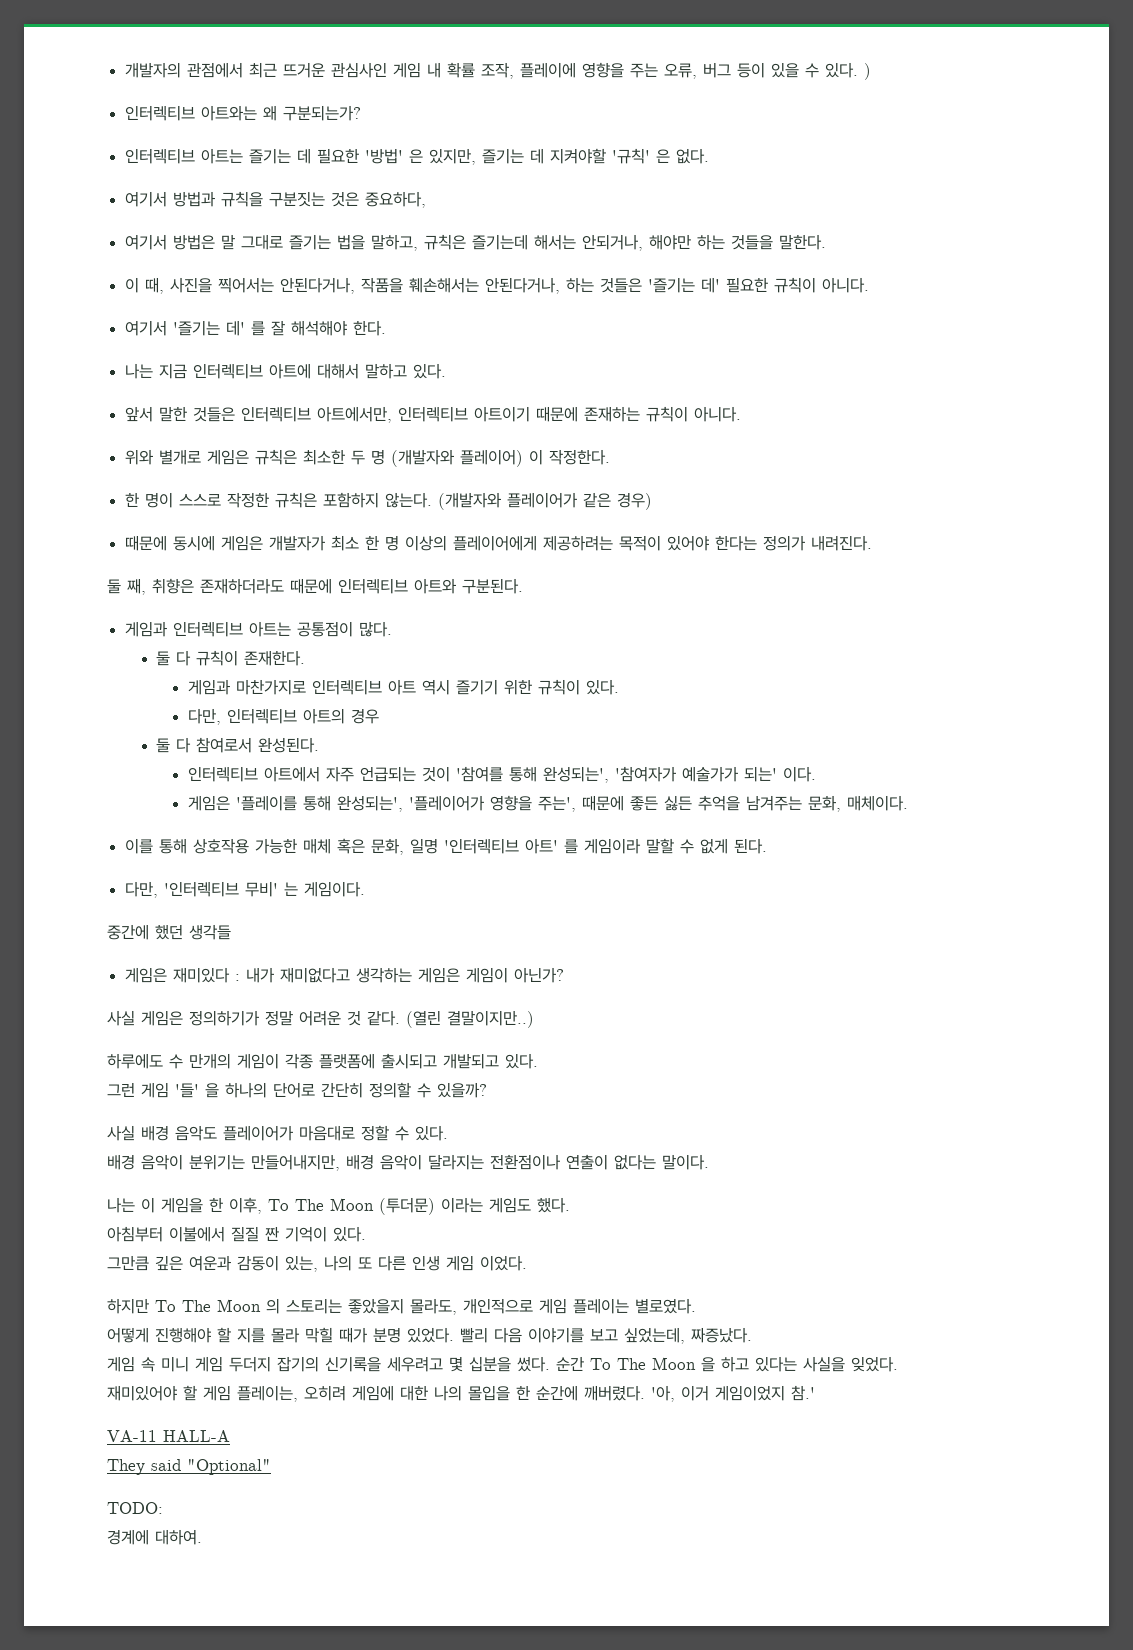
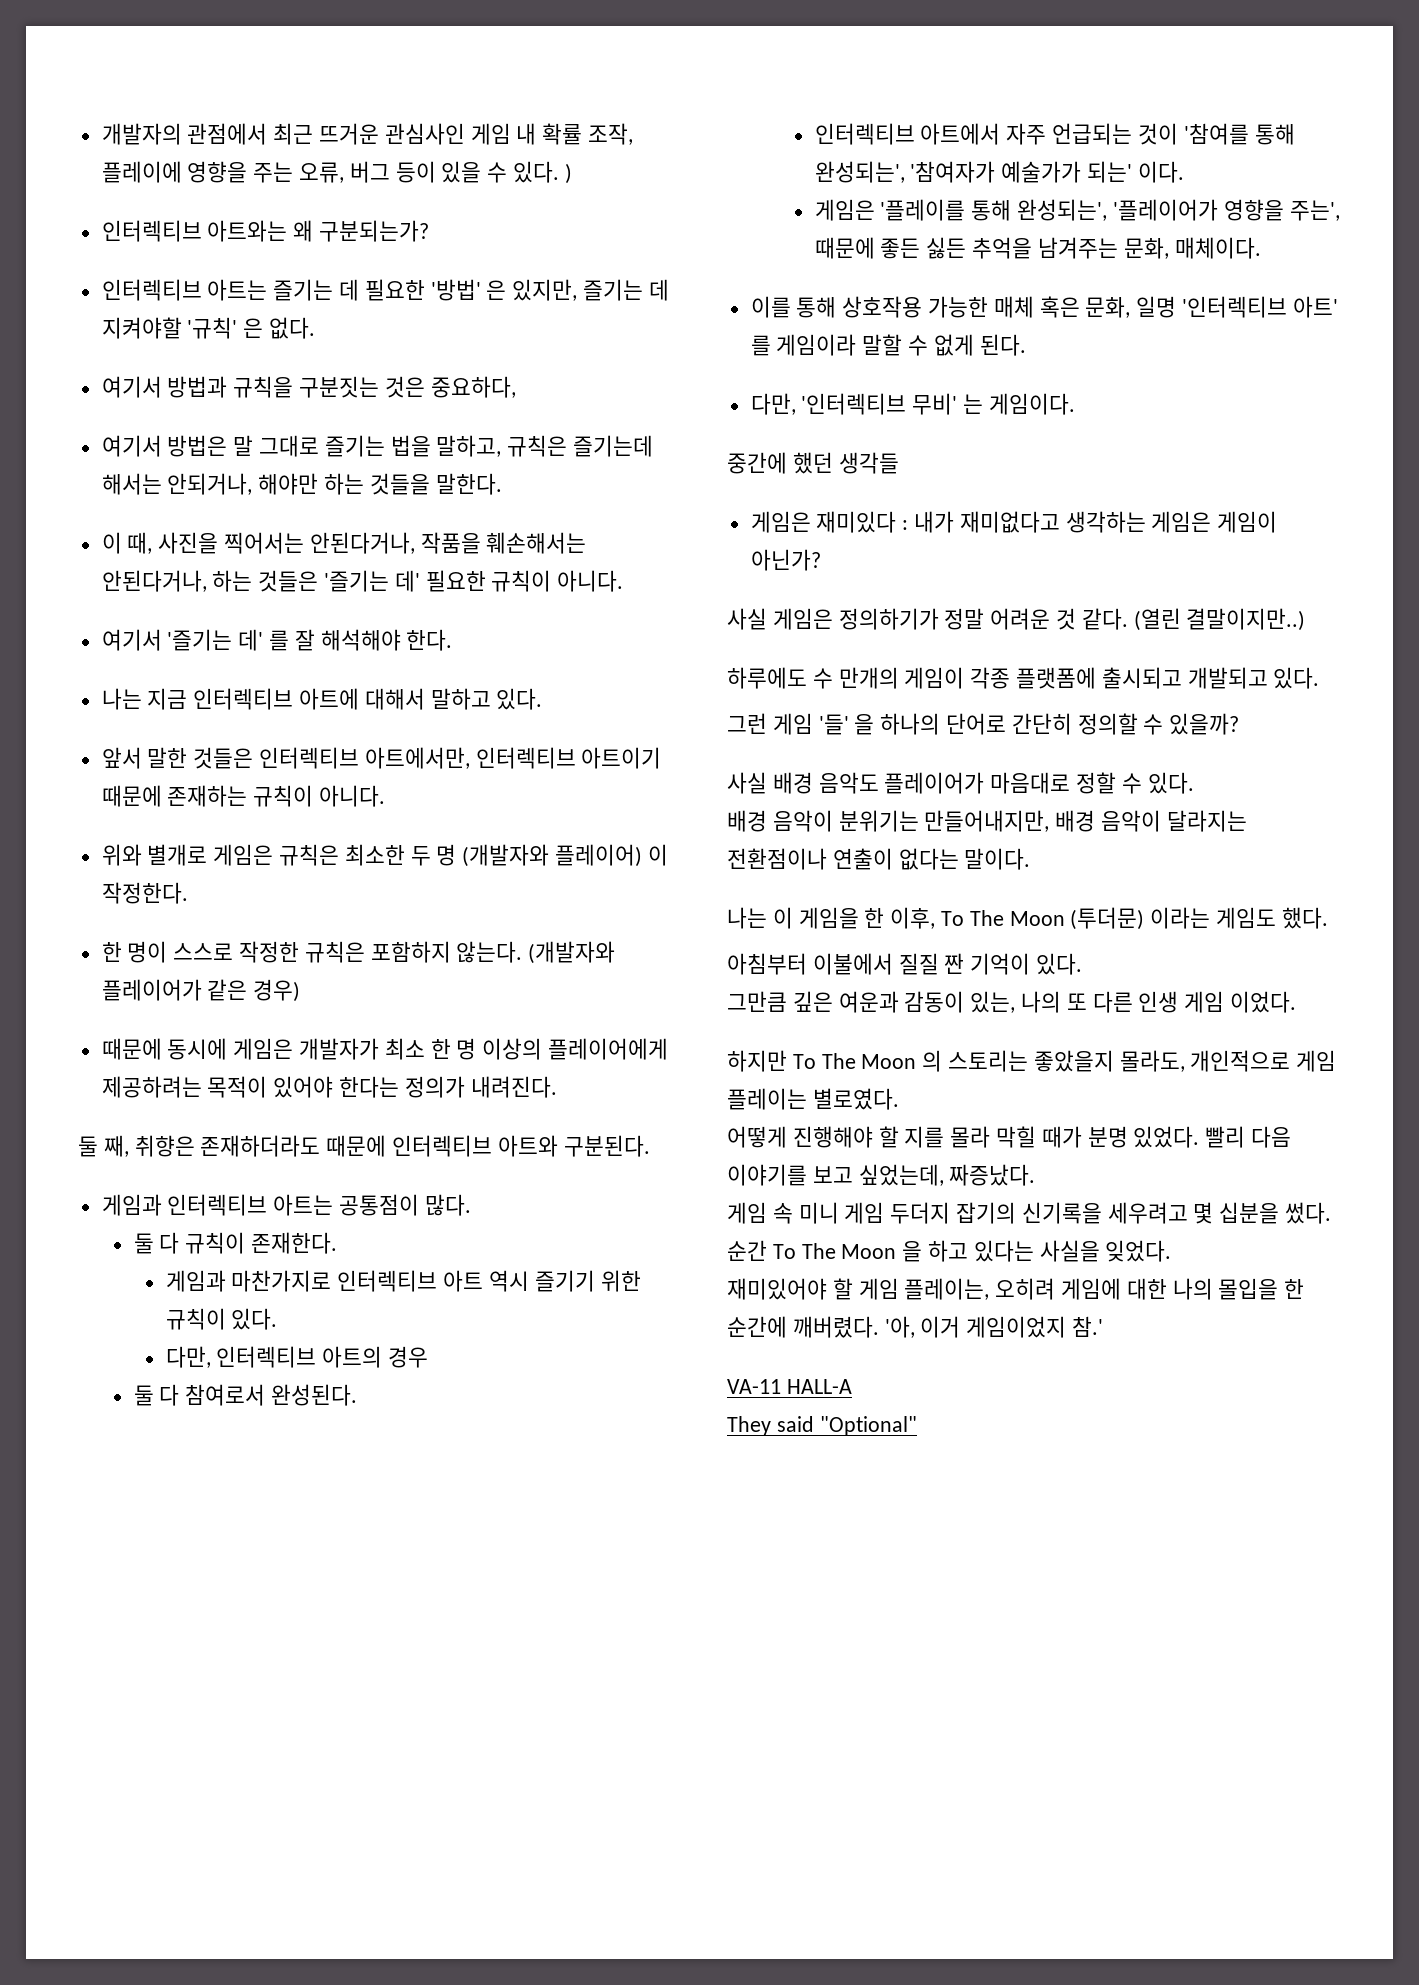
[107,1502,163,1514] [107,1529,202,1545] // TODO: // 경계에 대하여. -> (917, 1426) none

